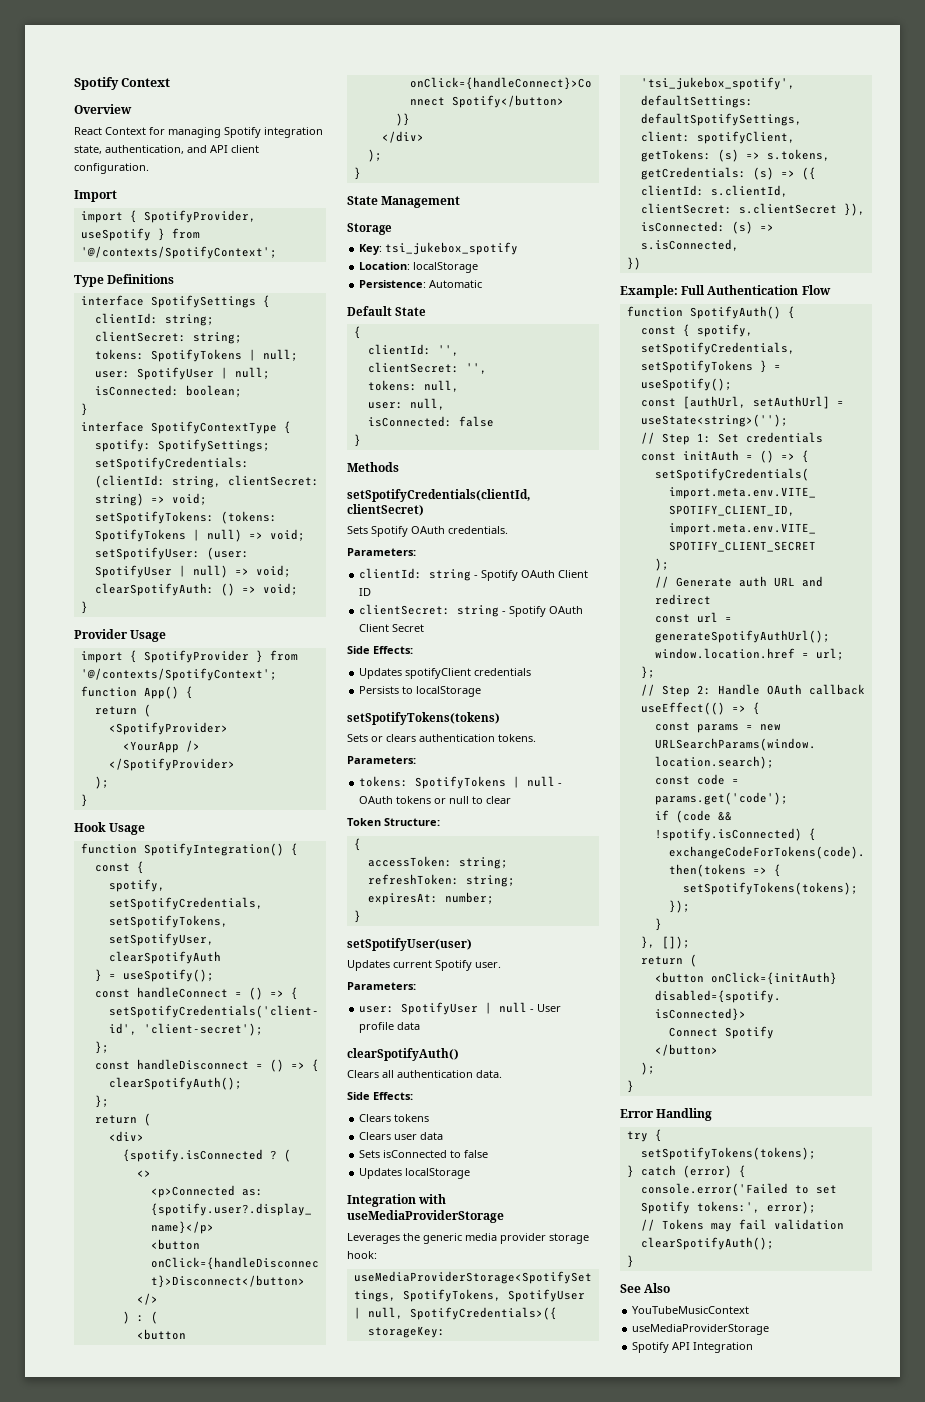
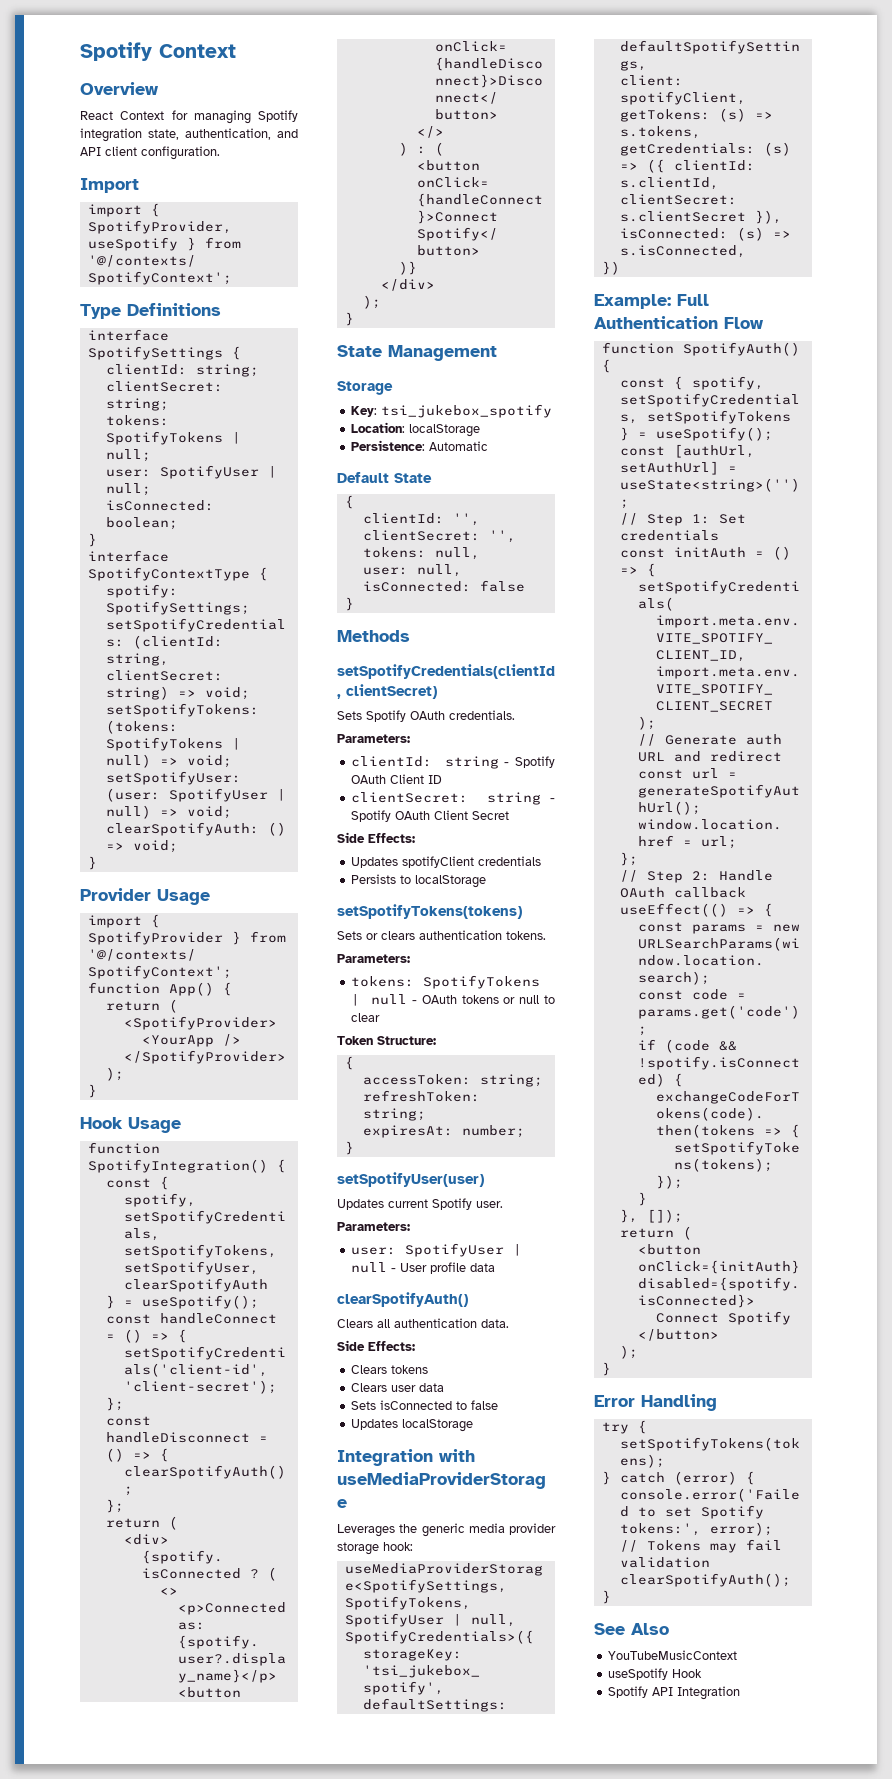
[632,1324,770,1335] useMediaProviderStorage -> [608,1668,703,1680] useSpotify Hook

